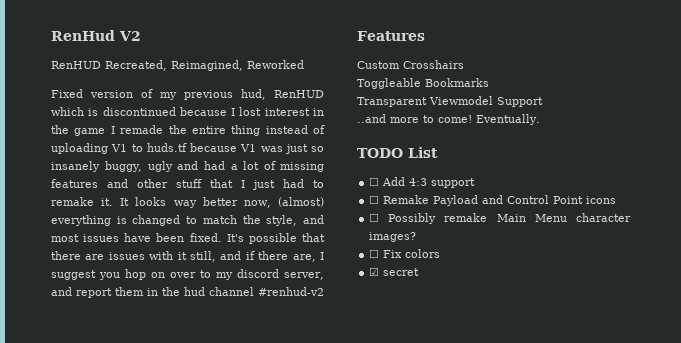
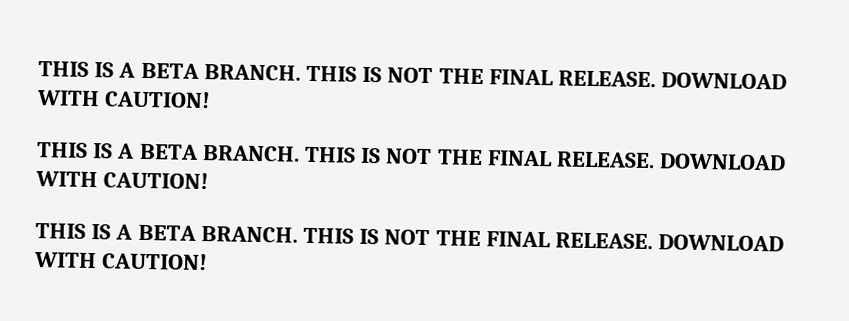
[51,30,141,41] [51,60,304,71] [51,89,324,100] [51,107,324,116] [51,125,325,136] [51,143,324,154] [51,161,324,172] [51,179,324,190] [51,197,324,208] [51,215,324,226] [51,233,325,244] [51,251,324,262] [51,269,325,280] [51,287,324,298] [357,31,425,41] [357,60,464,69] [357,78,489,89] [357,96,543,107] [357,114,540,125] [357,147,438,158] [369,177,476,188] [369,195,617,206] [369,213,631,224] [369,232,417,242] [369,249,441,258] [369,267,420,276] RenHud V2 // RenHUD Recreated, Reimagined, Reworked // Fixed version of my previous hud, RenHUD which is discontinued because I lost interest in the game I remade the entire thing instead of uploading V1 to huds.tf because V1 was just so insanely buggy, ugly and had a lot of missing features and other stuff that I just had to remake it. It looks way better now, (almost) everything is changed to match the style, and most issues have been fixed. It's possible that there are issues with it still, and if there are, I suggest you hop on over to my discord server, and report them in the hud channel #renhud-v2 // Features // Custom Crosshairs // Toggleable Bookmarks // Transparent Viewmodel Support // ..and more to come! Eventually. // TODO List // ☐ Add 4:3 support // ☐ Remake Payload and Control Point icons // ☐ Possibly remake Main Menu character images? // ☐ Fix colors // ☑ secret -> [38,61,788,90] [36,90,212,109] [36,142,787,171] [35,171,210,190] [35,223,785,252] [34,252,209,271] THIS IS A BETA BRANCH. THIS IS NOT THE FINAL RELEASE. DOWNLOAD WITH CAUTION! // THIS IS A BETA BRANCH. THIS IS NOT THE FINAL RELEASE. DOWNLOAD WITH CAUTION! // THIS IS A BETA BRANCH. THIS IS NOT THE FINAL RELEASE. DOWNLOAD WITH CAUTION!

